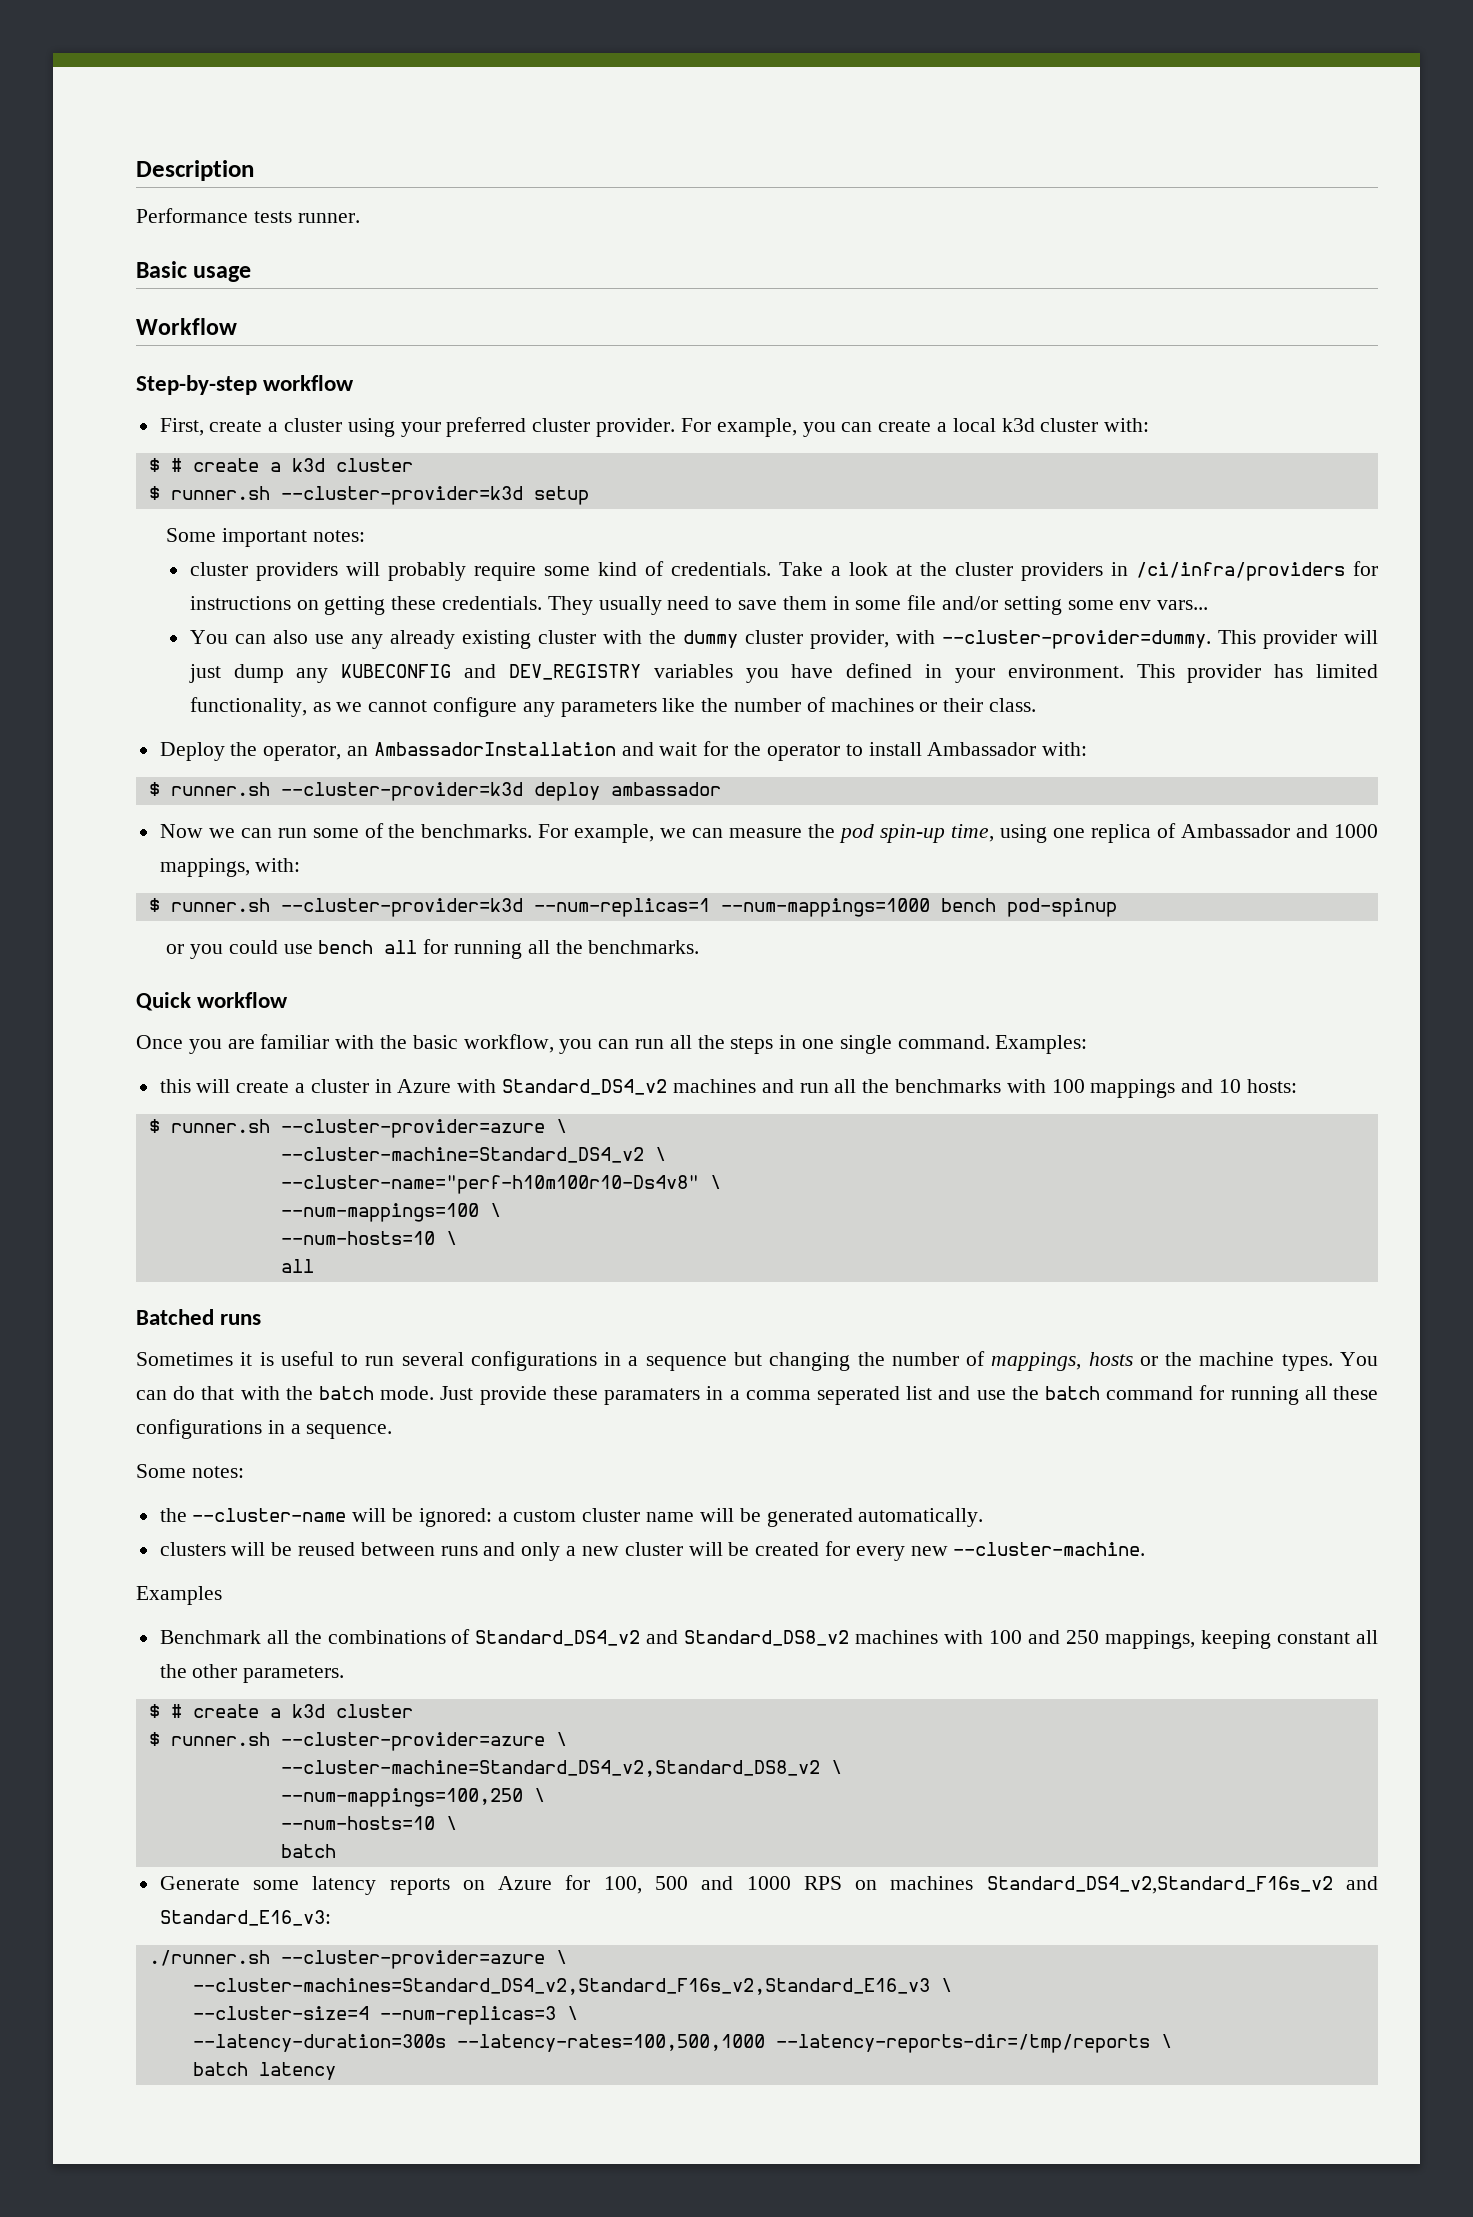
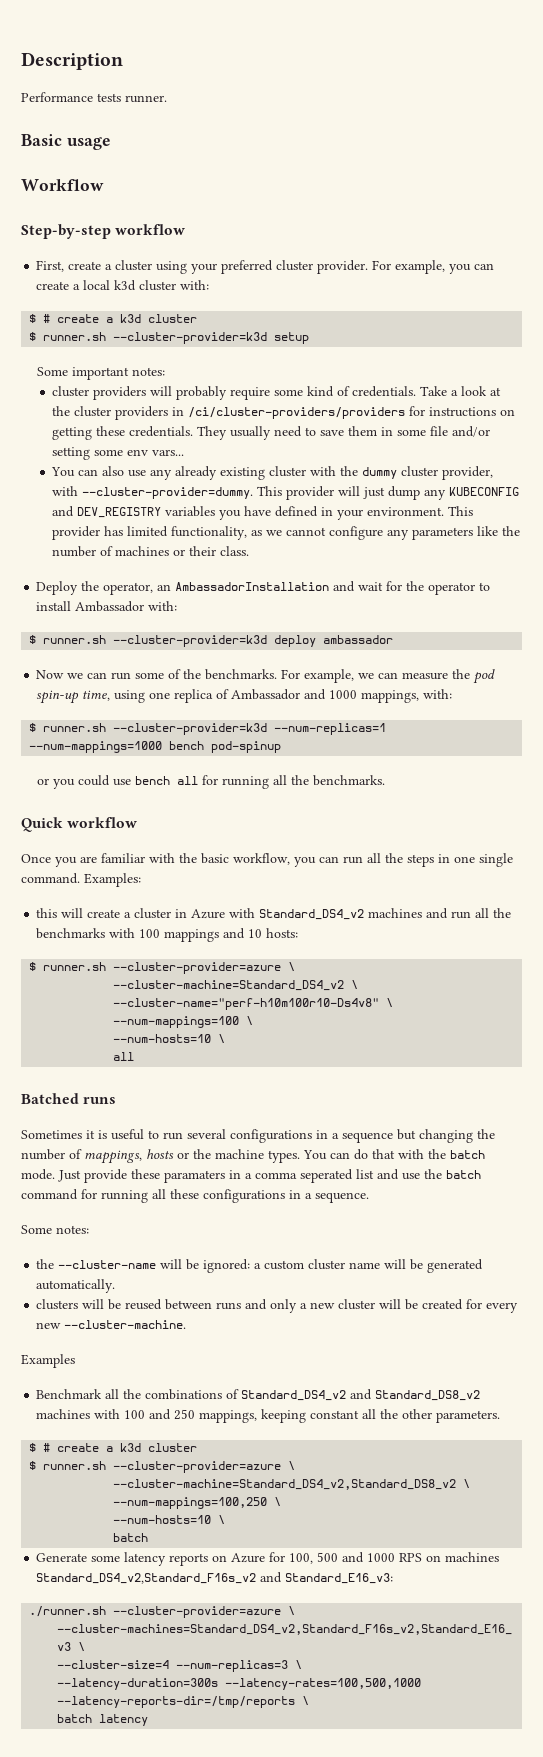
[1135,562,1345,581] /ci/infra/providers -> [188,407,406,419] /ci/cluster-providers/providers

